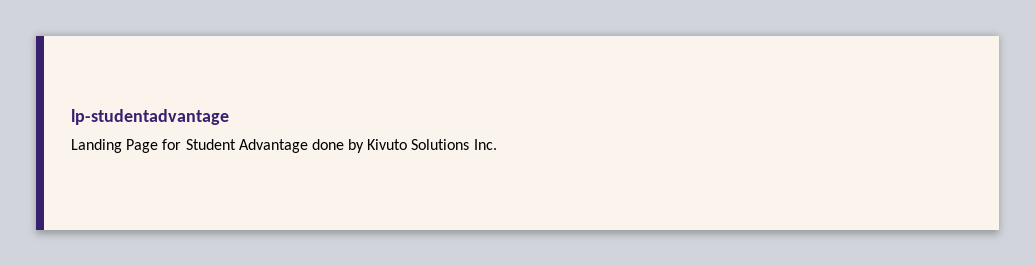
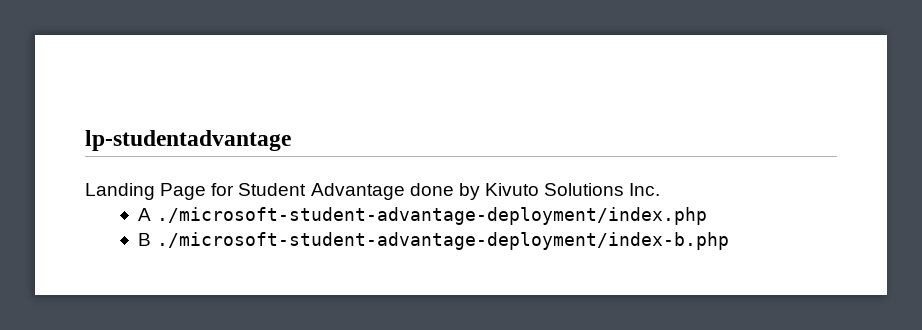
(497, 144) none -> [138,207,707,225] [138,232,729,250] // A ./microsoft-student-advantage-deployment/index.php // B ./microsoft-student-advantage-deployment/index-b.php

